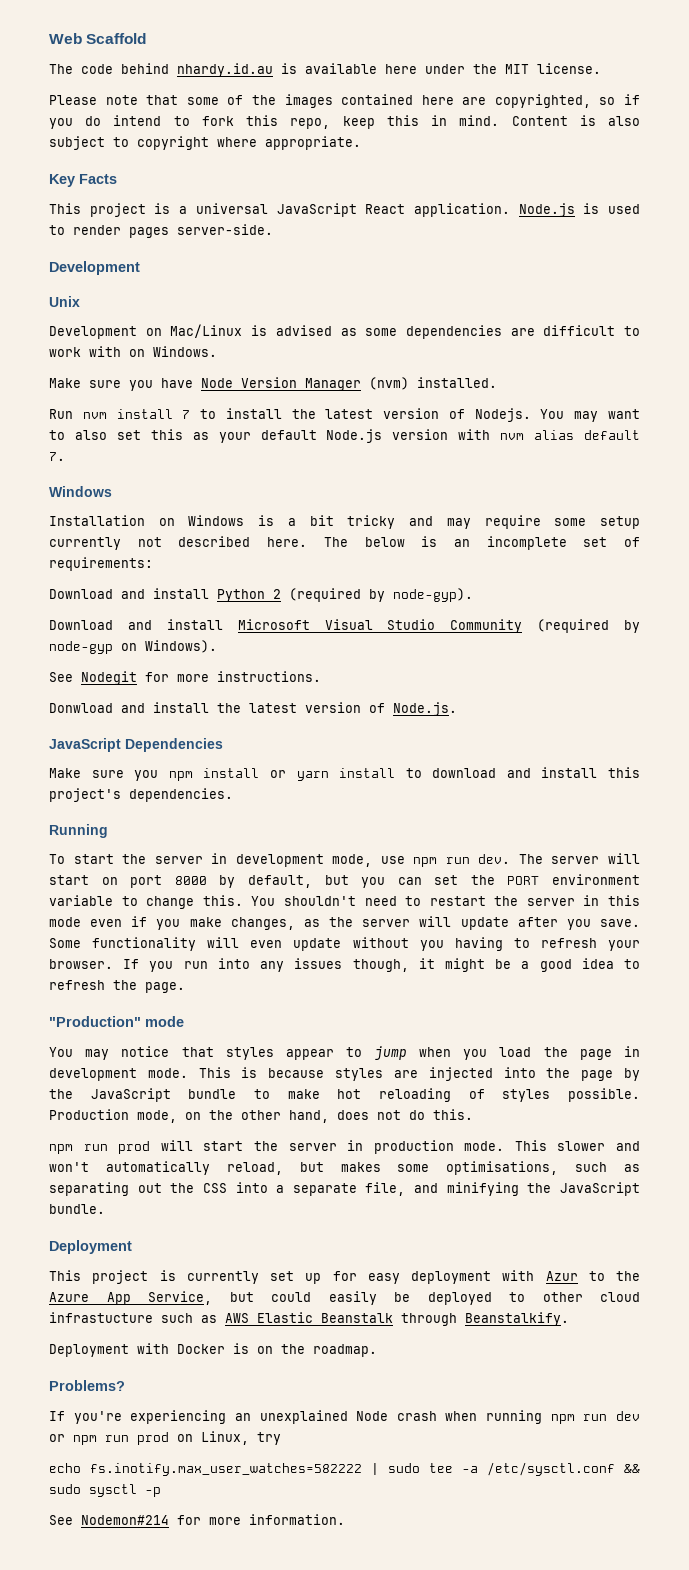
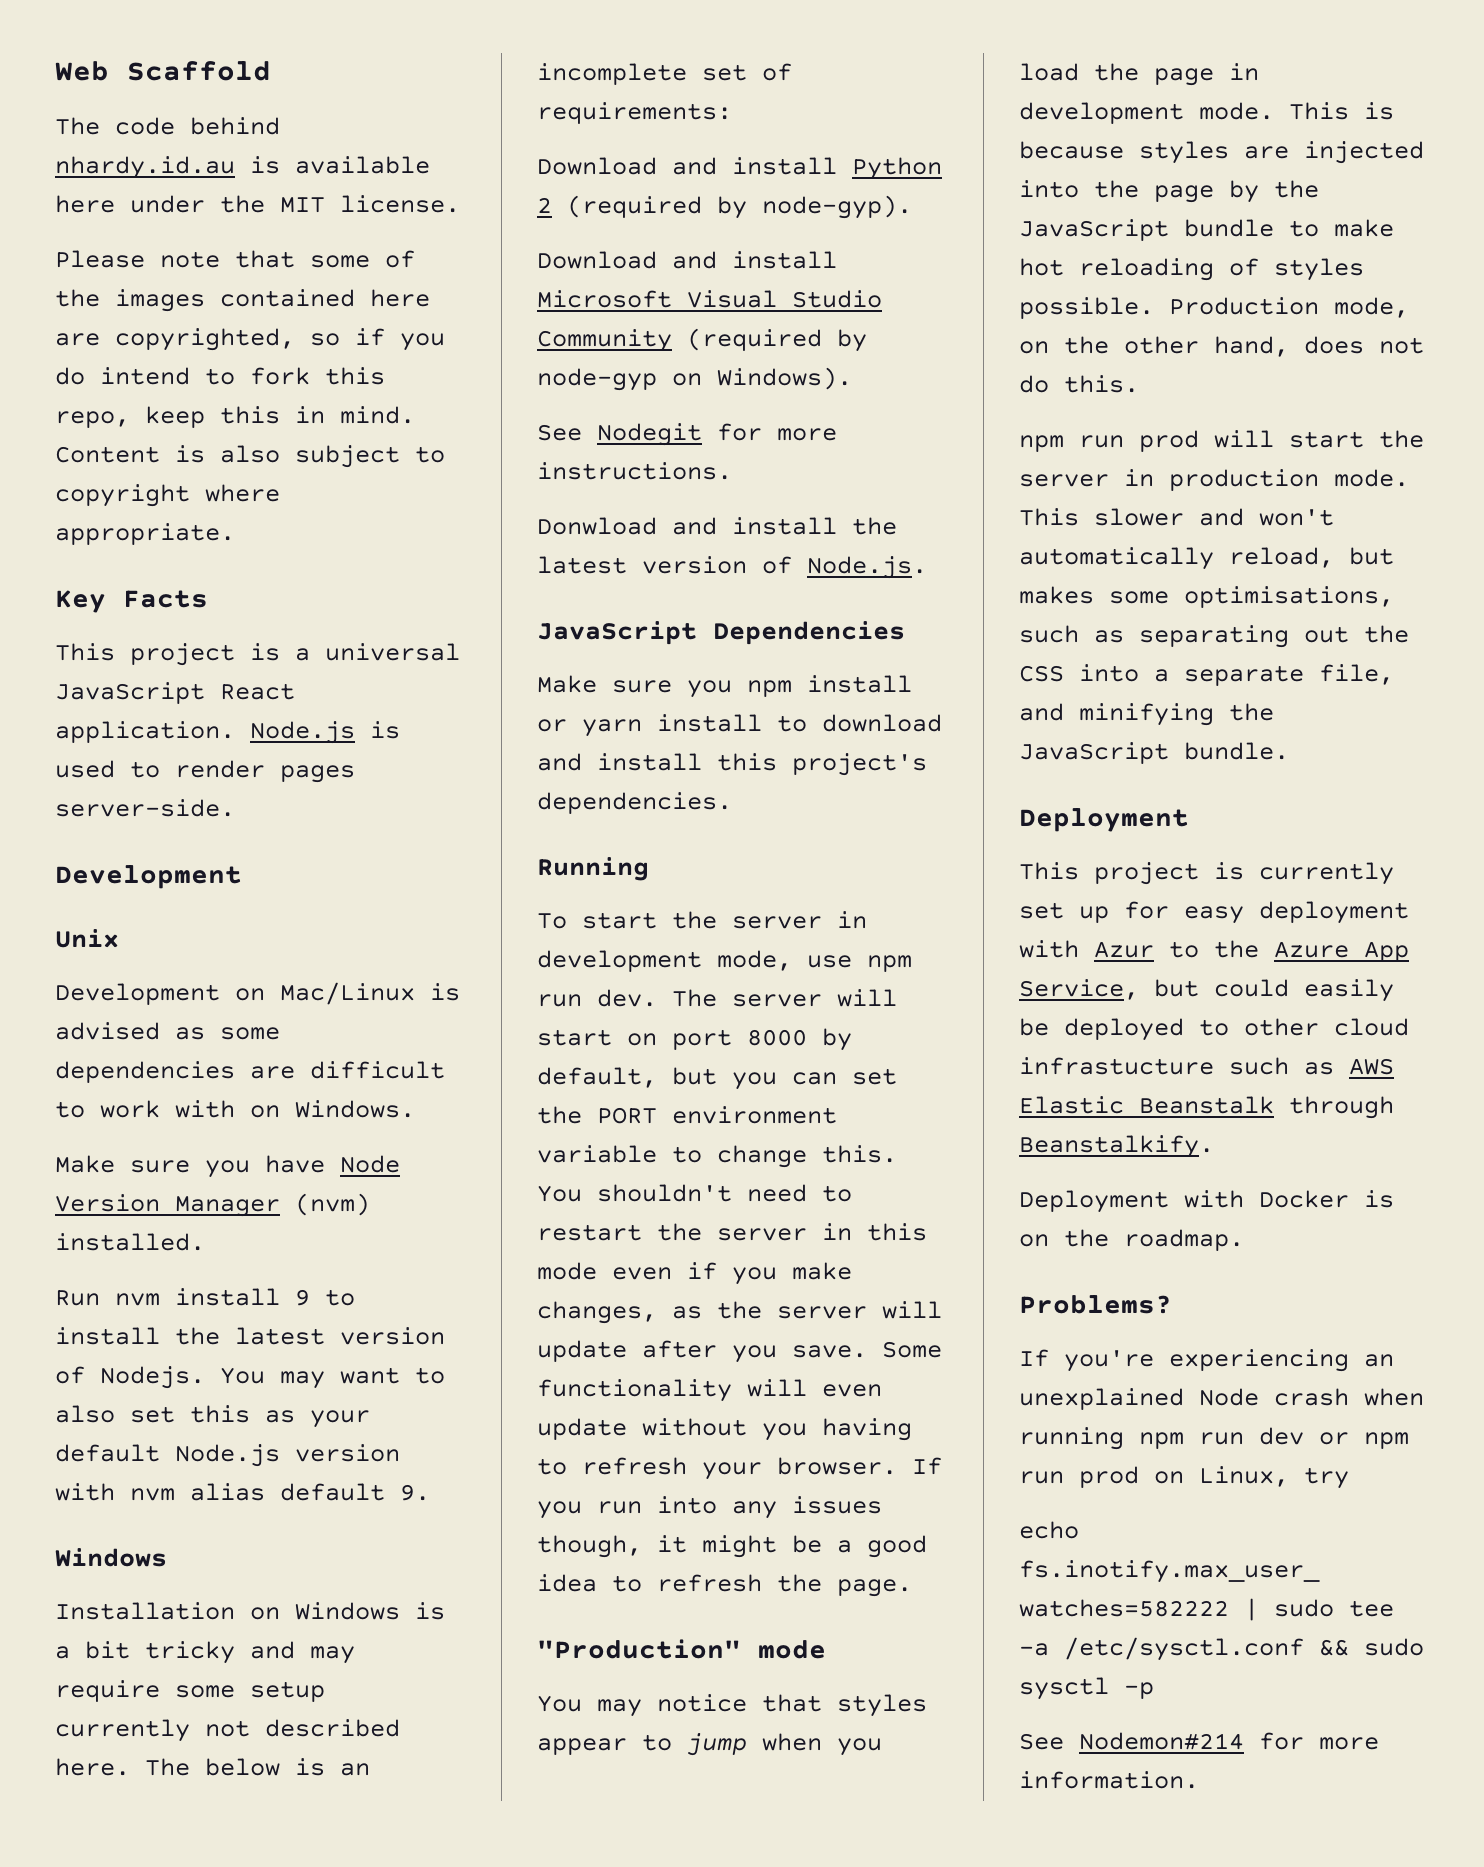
[182,410,191,419] 7 -> [295,1289,310,1306] 9
[49,452,65,461] 7. -> [400,1484,430,1501] 9.

